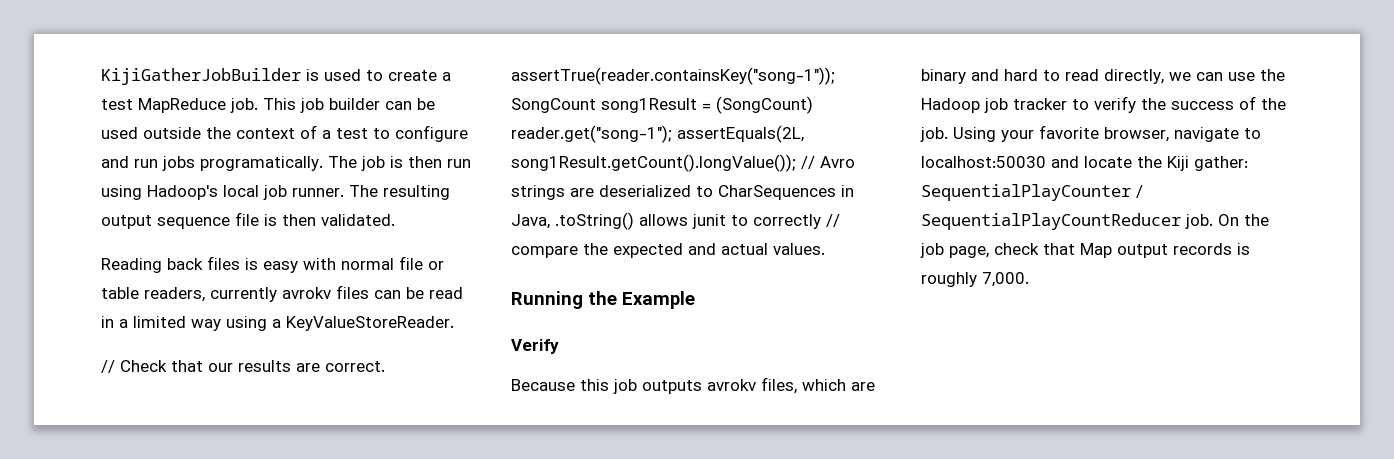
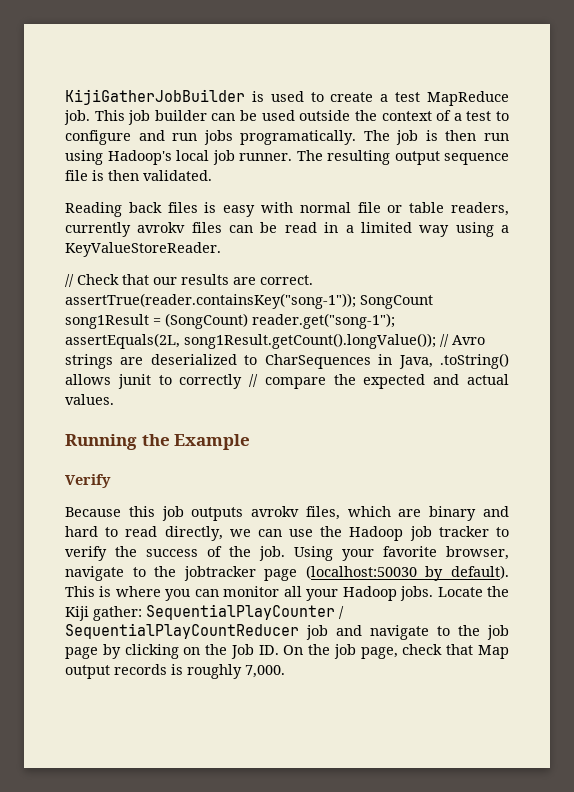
[921,156,1132,168] localhost:50030 and locate -> [154,565,509,581] [65,586,483,601] the jobtracker page (localhost:50030 by default). This is where you can monitor all your Hadoop jobs. Locate
[1185,214,1213,229] job. -> [306,625,509,640] [65,644,279,659] job and navigate to the job page by clicking on the Job ID.

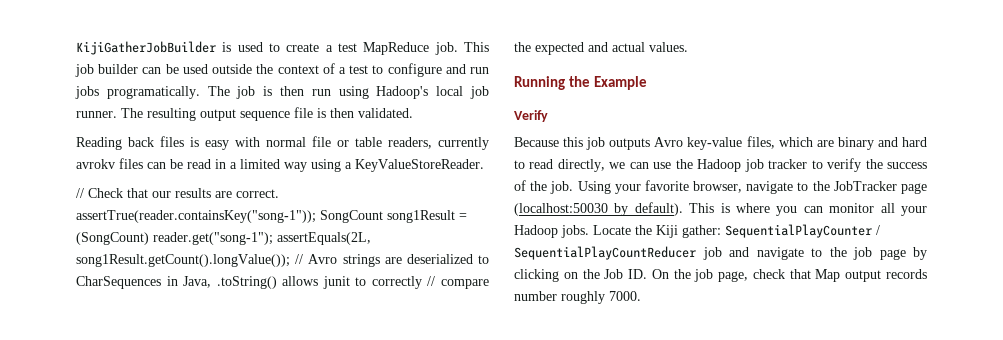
[251,506,300,517] avrokv -> [654,137,743,150] Avro key-value
[183,566,256,581] jobtracker -> [833,181,897,191] JobTracker
[171,664,285,679] is roughly 7,000. -> [514,291,641,304] number roughly 7000.

